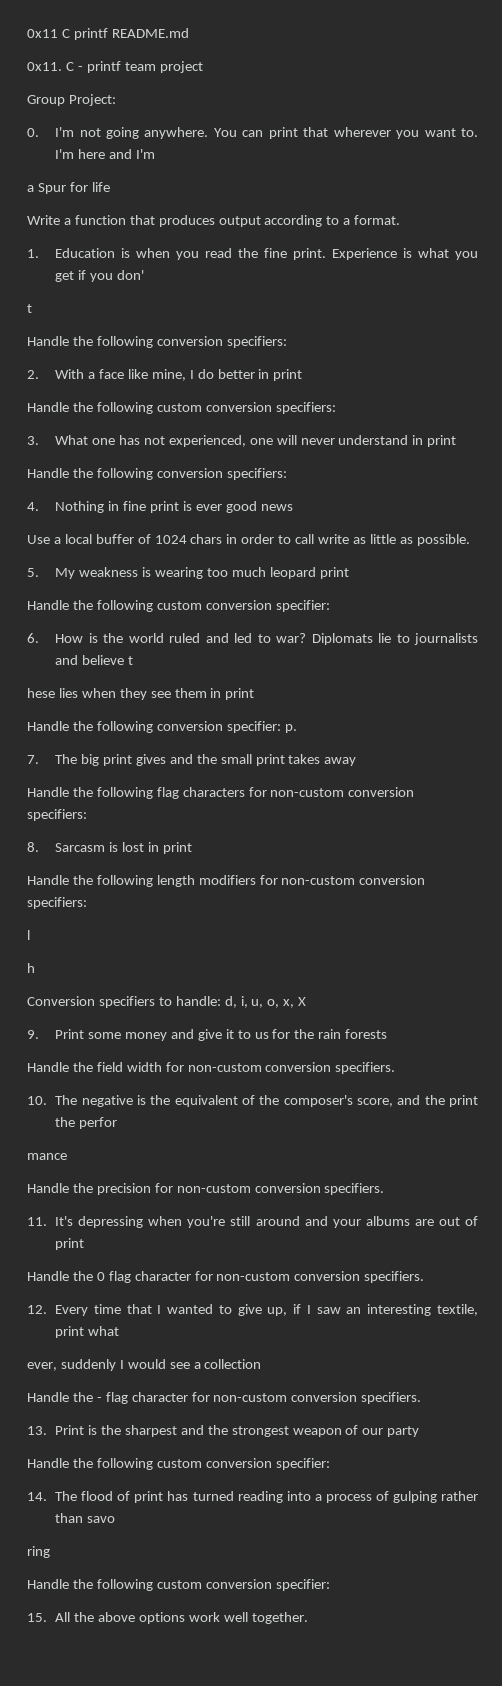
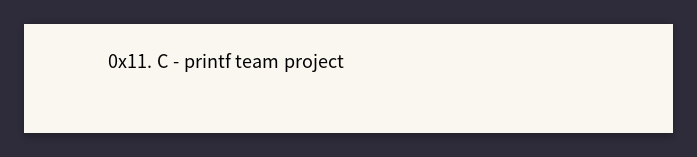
[27,28,189,40] 0x11 C printf README.md // -> (108, 61) none
[27,94,116,106] [27,127,478,139] [55,149,155,159] [27,182,110,194] [27,215,401,227] [27,248,479,260] [55,270,144,282] [27,304,32,313] [27,336,287,348] [27,369,303,381] [27,402,336,414] [27,435,457,447] [27,468,287,480] [27,501,293,513] [27,534,470,546] [27,567,349,579] [27,600,330,612] [27,633,478,645] [55,655,134,665] [27,688,255,700] [27,721,297,733] [27,754,357,766] [27,787,415,799] [27,809,87,821] [27,842,192,854] [27,875,426,887] [27,897,87,909] [27,930,30,940] [27,963,35,973] [27,996,307,1008] [27,1029,388,1041] [27,1062,396,1074] [27,1095,479,1107] [55,1117,118,1129] [27,1153,67,1160] [27,1183,385,1195] [27,1216,478,1228] [55,1238,85,1250] [27,1271,425,1283] [27,1304,478,1316] [55,1326,120,1338] [27,1359,262,1371] [27,1392,422,1404] [27,1425,420,1437] [27,1458,330,1470] [27,1491,479,1503] [55,1513,116,1523] [27,1546,50,1558] [27,1579,330,1591] [27,1612,308,1624] // Group Project: // 0. I'm not going anywhere. You can print that wherever you want to. I'm here and I'm // a Spur for life // Write a function that produces output according to a format. // 1. Education is when you read the fine print. Experience is what you get if you don' // t // Handle the following conversion specifiers: // 2. With a face like mine, I do better in print // Handle the following custom conversion specifiers: // 3. What one has not experienced, one will never understand in print // Handle the following conversion specifiers: // 4. Nothing in fine print is ever good news // Use a local buffer of 1024 chars in order to call write as little as possible. // 5. My weakness is wearing too much leopard print // Handle the following custom conversion specifier: // 6. How is the world ruled and led to war? Diplomats lie to journalists and believe t // hese lies when they see them in print // Handle the following conversion specifier: p. // 7. The big print gives and the small print takes away // Handle the following flag characters for non-custom conversion specifiers: // 8. Sarcasm is lost in print // Handle the following length modifiers for non-custom conversion specifiers: // l // h // Conversion specifiers to handle: d, i, u, o, x, X // 9. Print some money and give it to us for the rain forests // Handle the field width for non-custom conversion specifiers. // 10. The negative is the equivalent of the composer's score, and the print the perfor // mance // Handle the precision for non-custom conversion specifiers. // 11. It's depressing when you're still around and your albums are out of print // Handle the 0 flag character for non-custom conversion specifiers. // 12. Every time that I wanted to give up, if I saw an interesting textile, print what // ever, suddenly I would see a collection // Handle the - flag character for non-custom conversion specifiers. // 13. Print is the sharpest and the strongest weapon of our party // Handle the following custom conversion specifier: // 14. The flood of print has turned reading into a process of gulping rather than savo // ring // Handle the following custom conversion specifier: // 15. All the above options work well together. -> (345, 62) none

